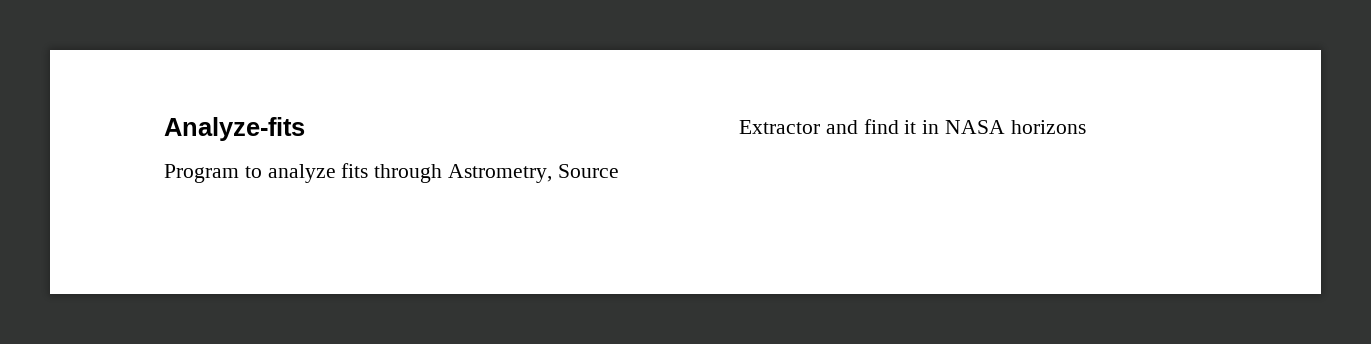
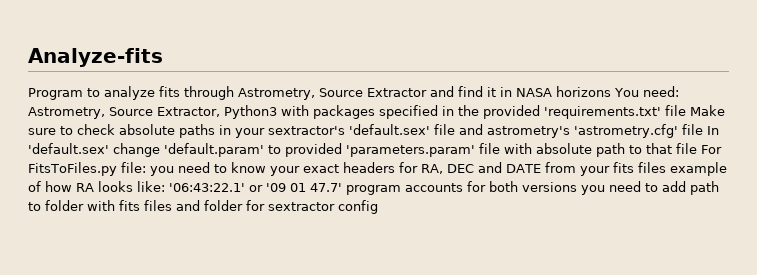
(1086, 127) none -> [614,86,679,97] [28,105,725,119] [28,124,719,138] [28,143,722,157] [28,162,727,176] [28,181,719,195] [28,200,378,214] You need: Astrometry, Source Extractor, Python3 with packages specified in the provided 'requirements.txt' file Make sure to check absolute paths in your sextractor's 'default.sex' file and astrometry's 'astrometry.cfg' file In 'default.sex' change 'default.param' to provided 'parameters.param' file with absolute path to that file For FitsToFiles.py file: you need to know your exact headers for RA, DEC and DATE from your fits files example of how RA looks like: '06:43:22.1' or '09 01 47.7' program accounts for both versions you need to add path to folder with fits files and folder for sextractor config

